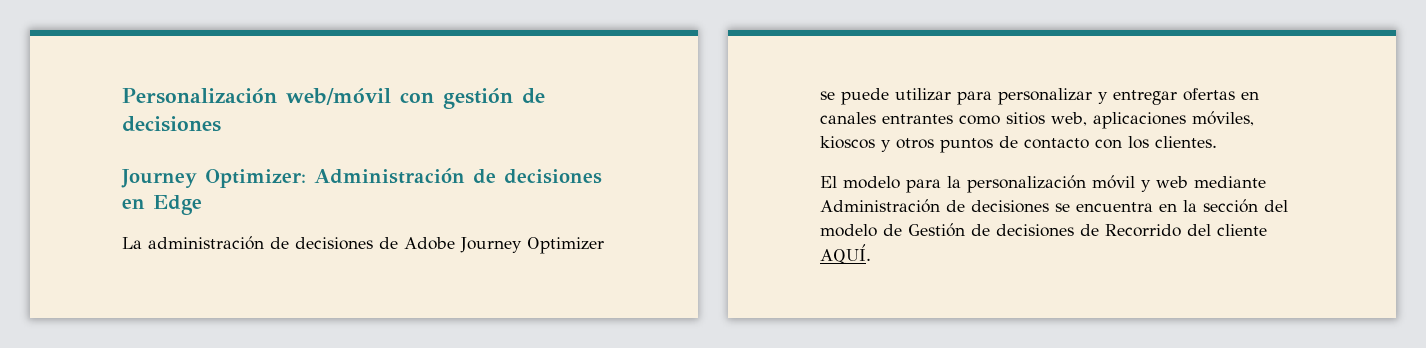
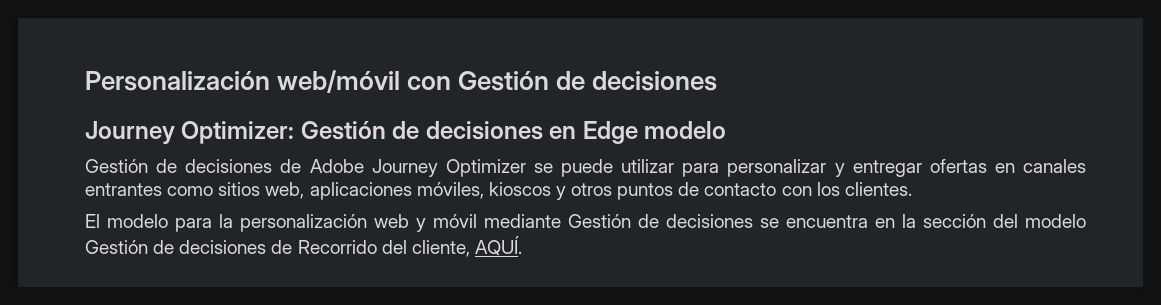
[442,88,513,109] gestión -> [458,71,550,91] Gestión
[314,168,465,184] Administración -> [300,121,386,140] Gestión
[122,236,264,250] // La administración -> [644,121,727,139] [85,159,148,173] modelo // Gestión
[1092,175,1266,192] [820,199,940,213] móvil y web mediante Administración -> [374,214,631,232] web y móvil mediante Gestión
[883,224,902,236] de -> (1086, 221) none
[1217,224,1267,236] cliente -> [411,240,470,257] cliente,

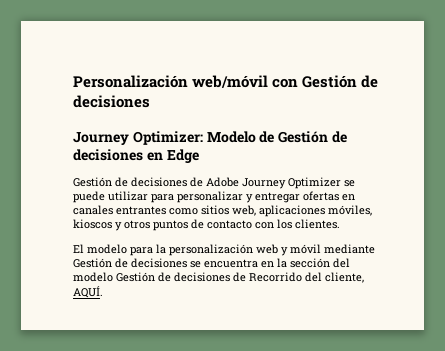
(295, 132) none -> [206,131,275,143] Modelo de
[644,121,727,139] modelo -> (199, 156) none

